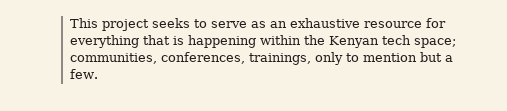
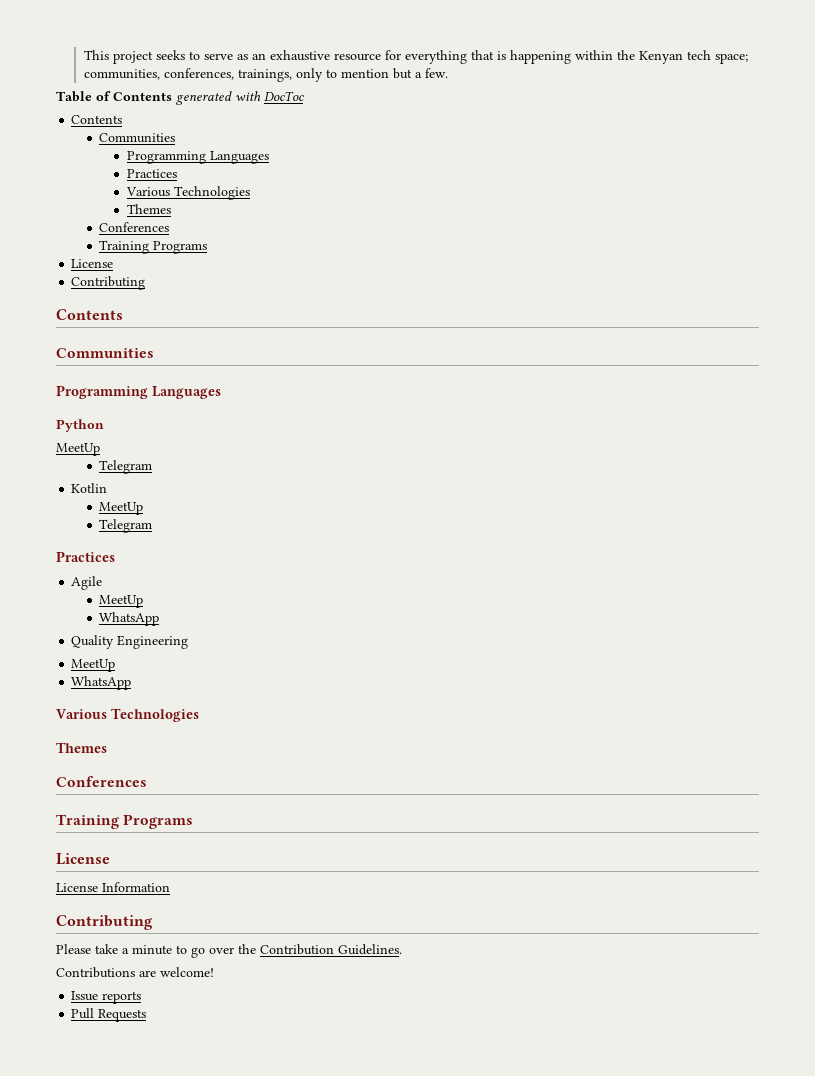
(98, 74) none -> [56,91,304,105] [71,115,123,124] [99,133,176,143] [126,151,269,164] [126,169,177,178] [125,186,250,200] [126,204,171,214] [99,222,170,232] [99,240,208,254] [71,259,114,268] [71,276,146,290] [56,309,123,320] [56,348,154,358] [56,385,221,399] [56,419,104,432] [56,443,100,456] [99,460,153,474] [71,483,108,493] [99,502,144,515] [99,519,153,533] [56,551,115,562] [71,576,103,590] [99,595,144,608] [99,612,160,626] [71,635,189,649] [71,659,116,672] [71,676,132,690] [56,708,199,722] [56,742,107,753] [56,776,147,787] [56,814,194,829] [56,853,110,865] [56,882,170,892] [56,915,153,930] [56,944,402,958] [56,967,214,978] [71,991,142,1004] [71,1008,147,1022] // Table of Contents generated with DocToc // Contents // Communities // Programming Languages // Practices // Various Technologies // Themes // Conferences // Training Programs // License // Contributing // Contents // Communities // Programming Languages // Python // MeetUp // Telegram // Kotlin // MeetUp // Telegram // Practices // Agile // MeetUp // WhatsApp // Quality Engineering // MeetUp // WhatsApp // Various Technologies // Themes // Conferences // Training Programs // License // License Information // Contributing // Please take a minute to go over the Contribution Guidelines. // Contributions are welcome! // Issue reports // Pull Requests

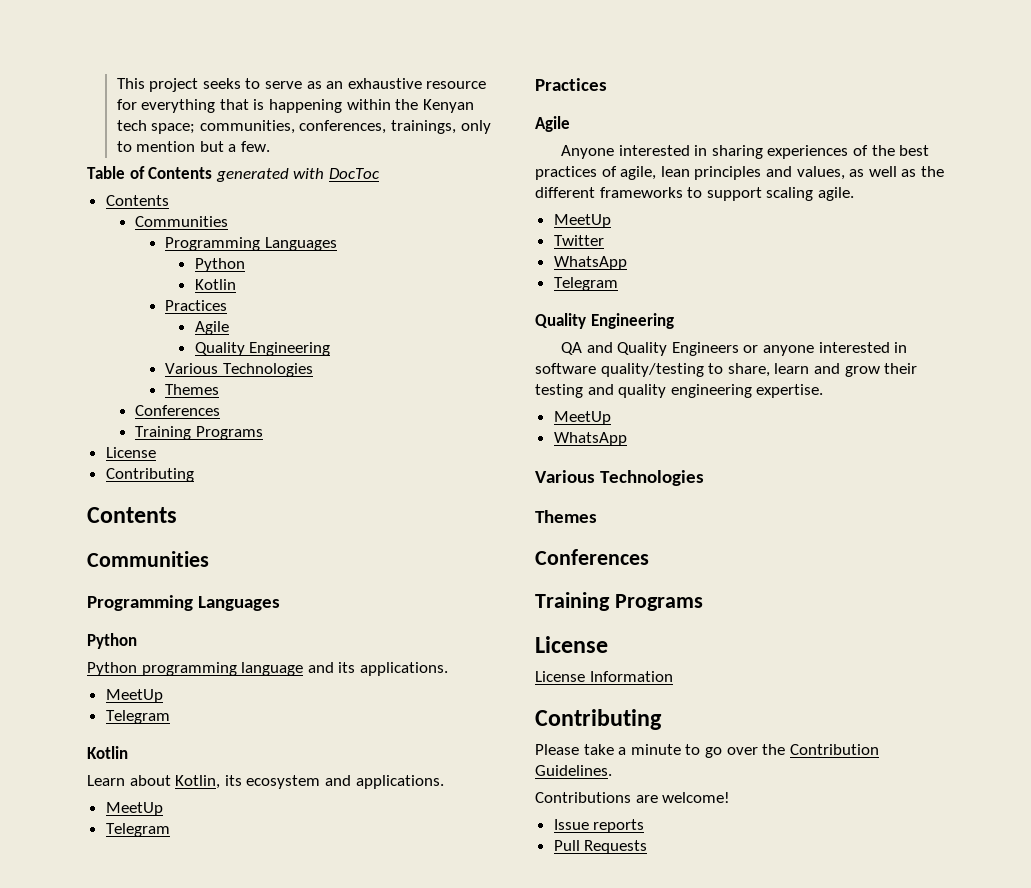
[126,169,177,178] // Practices -> [194,258,245,272] [194,279,236,290] [165,300,228,311] [194,321,229,335] [194,342,331,356] // Python // Kotlin // Practices // Agile // Quality Engineering
[56,443,100,456] [99,460,153,474] [71,483,108,493] [99,502,144,515] [99,519,153,533] [56,551,115,562] [71,576,103,590] [99,595,144,608] [99,612,160,626] [71,635,189,649] MeetUp // Telegram // Kotlin // MeetUp // Telegram // Practices // Agile // MeetUp // WhatsApp // Quality Engineering -> [87,662,448,676] [105,689,163,703] [105,710,170,724] [87,746,128,759] [87,775,444,789] [105,802,163,816] [105,823,170,837] [535,78,607,91] [535,116,570,132] [561,145,930,159] [535,166,944,180] [535,187,854,201] [553,214,611,228] [553,235,604,246] [553,256,627,270] [553,277,618,291] [535,313,674,329] [561,342,908,356] [535,363,918,377] [535,384,824,398] Python programming language and its applications. // MeetUp // Telegram // Kotlin // Learn about Kotlin, its ecosystem and applications. // MeetUp // Telegram // Practices // Agile // Anyone interested in sharing experiences of the best practices of agile, lean principles and values, as well as the different frameworks to support scaling agile. // MeetUp // Twitter // WhatsApp // Telegram // Quality Engineering // QA and Quality Engineers or anyone interested in software quality/testing to share, learn and grow their testing and quality engineering expertise.

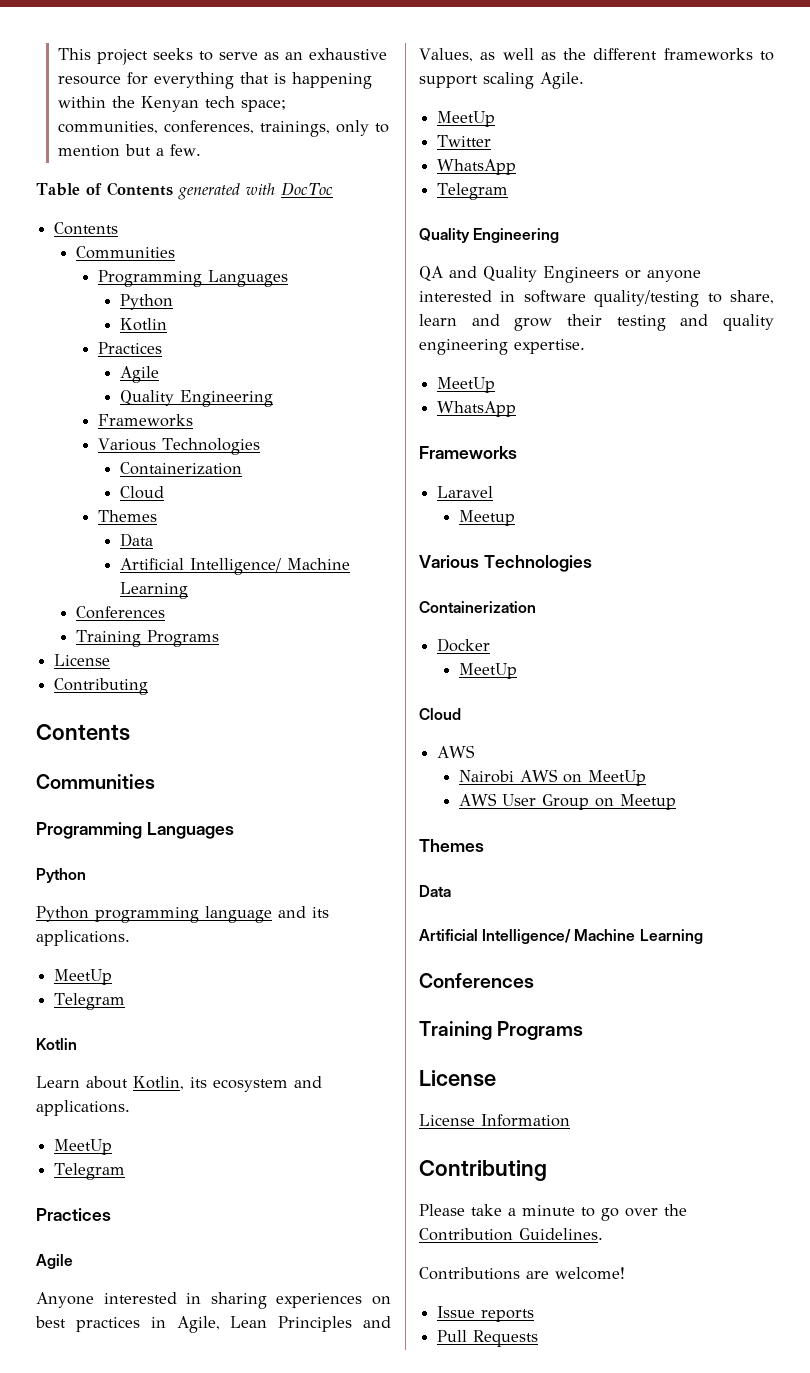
[165,363,313,377] [165,384,220,395] // Various Technologies // Themes -> [97,414,193,427] [97,438,260,455] [119,462,242,475] [119,486,164,499] [97,510,157,522] [119,533,153,547] [119,558,350,575] [119,582,188,599] // Frameworks // Various Technologies // Containerization // Cloud // Themes // Data // Artificial Intelligence/ Machine Learning
[852,145,930,156] [535,166,845,180] of the best practices of agile, lean principles and values, -> [372,1296,391,1305] [35,1316,391,1333] [419,48,473,62] on best practices in Agile, Lean Principles and Values,
[817,187,854,201] agile. -> [540,72,584,89] Agile.
[535,470,705,486] [535,510,597,523] // Various Technologies // Themes -> [419,446,517,459] [437,486,494,498] [458,510,515,526] [419,555,592,572] [419,601,536,613] [437,638,491,652] [458,663,517,679] [419,708,461,720] [437,745,476,758] [458,769,646,786] [458,793,676,810] [419,839,484,852] [419,885,451,897] [419,929,703,944] // Frameworks // Laravel // Meetup // Various Technologies // Containerization // Docker // MeetUp // Cloud // AWS // Nairobi AWS on MeetUp // AWS User Group on Meetup // Themes // Data // Artificial Intelligence/ Machine Learning

